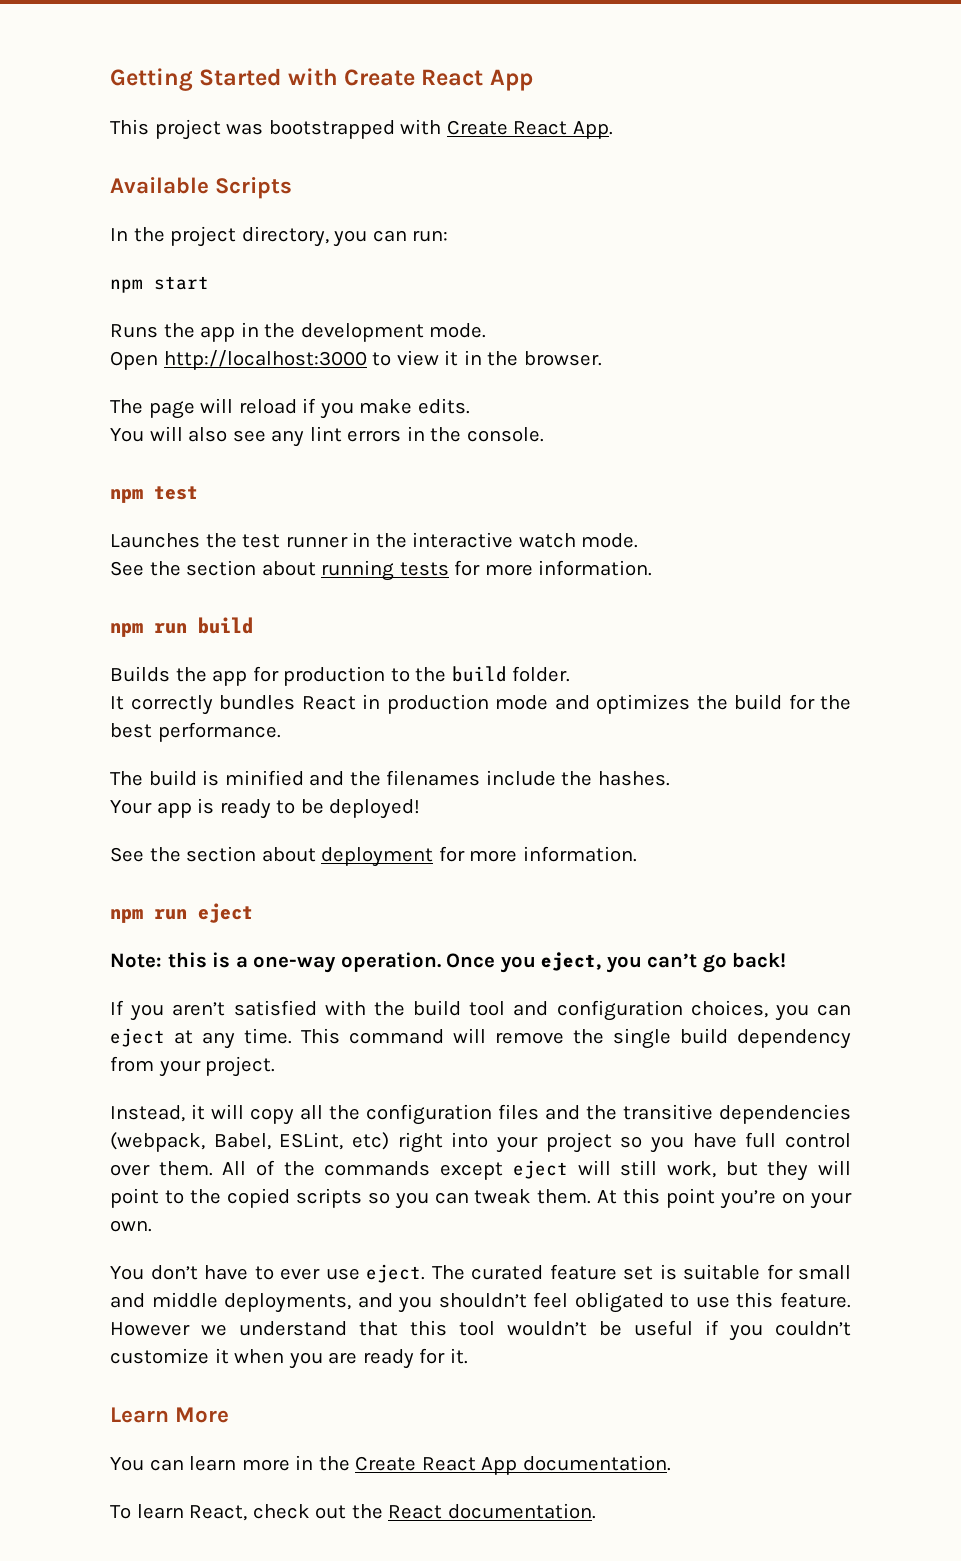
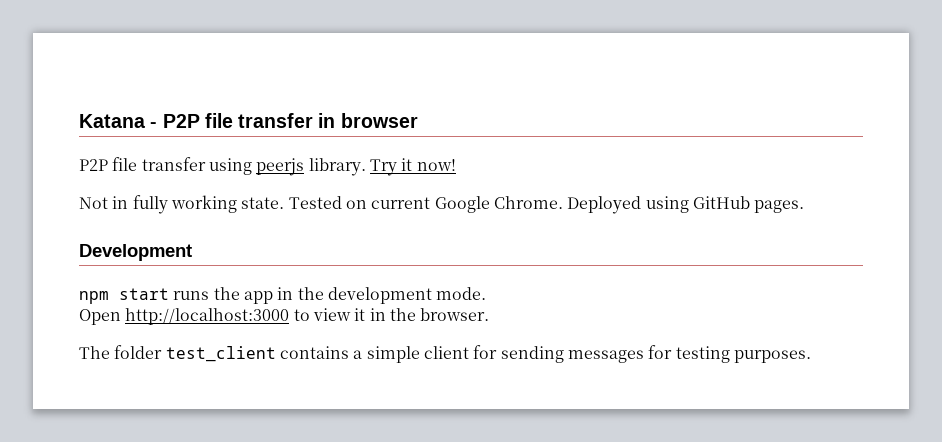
[110,68,533,91] [110,119,613,140] [110,177,293,199] [110,226,449,247] Getting Started with Create React App // This project was bootstrapped with Create React App. // Available Scripts // In the project directory, you can run: -> [79,113,418,128] [79,157,456,176] [79,195,805,214] [79,244,192,261] Katana - P2P file transfer in browser // P2P file transfer using peerjs library. Try it now! // Not in fully working state. Tested on current Google Chrome. Deployed using GitHub pages. // Development
[110,324,158,338] // Runs -> [173,291,210,300] runs
[148,398,470,419] [110,426,544,447] [110,486,198,503] [110,532,639,548] [110,560,653,581] [110,617,253,637] [110,666,571,686] [110,694,851,715] [110,722,281,742] [110,770,670,786] [110,798,421,819] [110,846,637,867] [110,903,253,923] [110,952,787,973] [110,1000,851,1021] [110,1028,851,1049] [110,1056,276,1077] [110,1104,851,1125] [110,1132,851,1153] [110,1160,852,1181] [110,1188,852,1209] [110,1220,152,1232] [110,1264,851,1283] [110,1292,851,1313] [110,1320,851,1341] [110,1348,468,1369] [110,1407,230,1423] [110,1455,671,1475] [110,1503,596,1521] page will reload if you make edits. // You will also see any lint errors in the console. // npm test // Launches the test runner in the interactive watch mode. // See the section about running tests for more information. // npm run build // Builds the app for production to the build folder. // It correctly bundles React in production mode and optimizes the build for the best performance. // The build is minified and the filenames include the hashes. // Your app is ready to be deployed! // See the section about deployment for more information. // npm run eject // Note: this is a one-way operation. Once you eject, you can’t go back! // If you aren’t satisfied with the build tool and configuration choices, you can eject at any time. This command will remove the single build dependency from your project. // Instead, it will copy all the configuration files and the transitive dependencies (webpack, Babel, ESLint, etc) right into your project so you have full control over them. All of the commands except eject will still work, but they will point to the copied scripts so you can tweak them. At this point you’re on your own. // You don’t have to ever use eject. The curated feature set is suitable for small and middle deployments, and you shouldn’t feel obligated to use this feature. However we understand that this tool wouldn’t be useful if you couldn’t customize it when you are ready for it. // Learn More // You can learn more in the Create React App documentation. // To learn React, check out the React documentation. -> [114,345,811,363] folder test_client contains a simple client for sending messages for testing purposes.

